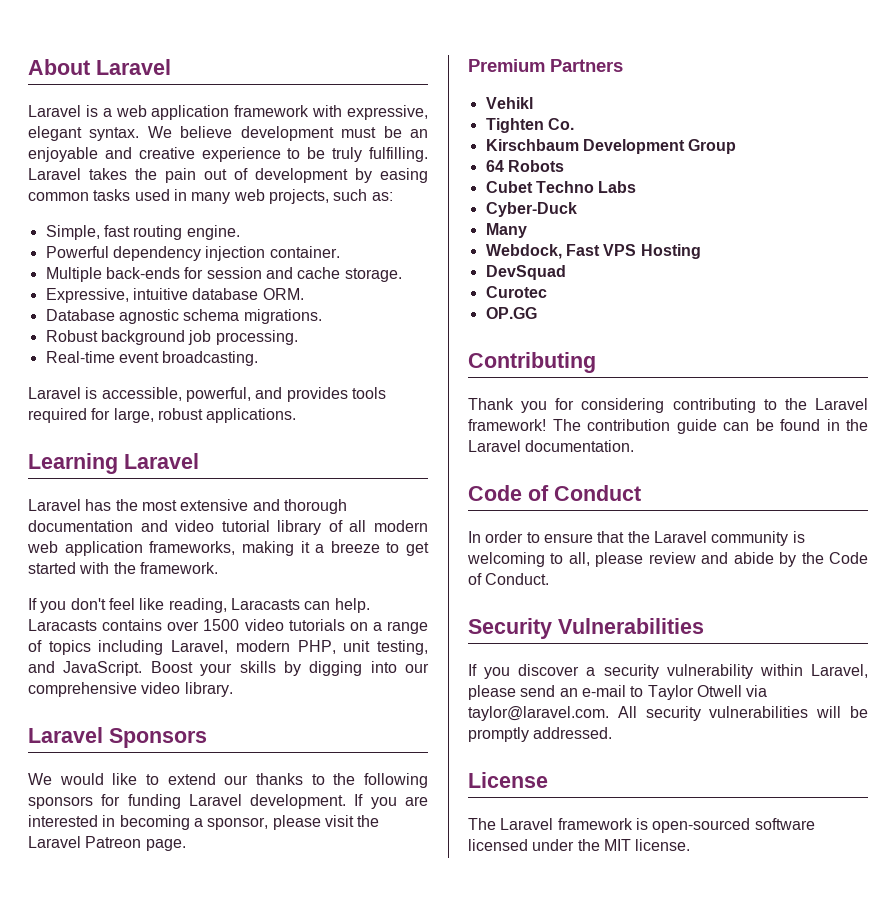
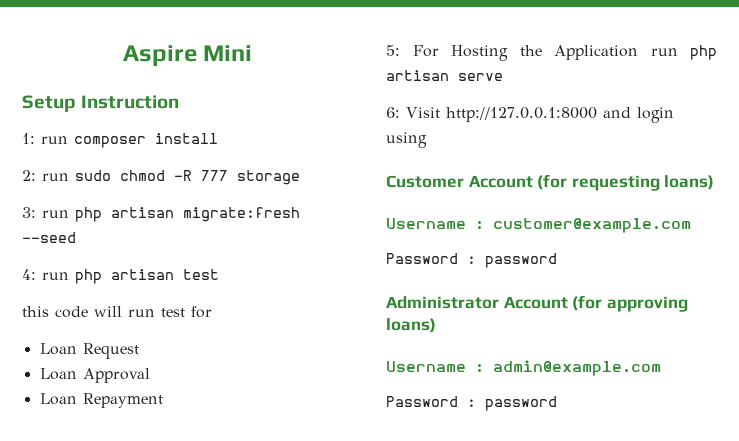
[28,59,171,75] [28,105,428,120] [28,126,428,141] [28,147,428,162] [28,168,428,183] [28,189,393,204] [45,225,240,240] [45,246,340,261] [45,267,402,282] [45,288,304,303] [45,309,322,324] [45,330,298,345] [45,351,259,366] [28,387,386,402] [28,408,297,423] [28,453,199,474] [28,499,347,514] [28,520,428,535] [27,541,429,556] [28,562,218,574] [28,598,370,613] [28,619,428,634] [28,640,429,655] [28,661,429,676] [28,682,233,697] [28,727,207,748] [28,773,429,788] [28,794,428,809] [28,815,380,830] [28,836,186,851] [468,59,623,72] [485,97,533,109] [485,118,574,133] [485,139,737,154] [485,160,564,172] [485,181,637,193] [485,202,577,217] [485,223,527,238] [485,244,701,259] [485,265,566,280] [485,286,547,298] [485,307,537,319] [468,352,596,373] [468,398,868,413] [468,419,868,434] [468,440,635,452] [468,485,641,501] [468,531,805,546] [467,552,868,567] [468,573,550,585] [468,618,704,639] [468,664,868,679] [468,685,768,700] [468,706,868,721] [468,727,613,742] [468,772,548,788] [468,818,815,833] [468,839,691,851] About Laravel // Laravel is a web application framework with expressive, elegant syntax. We believe development must be an enjoyable and creative experience to be truly fulfilling. Laravel takes the pain out of development by easing common tasks used in many web projects, such as: // Simple, fast routing engine. // Powerful dependency injection container. // Multiple back-ends for session and cache storage. // Expressive, intuitive database ORM. // Database agnostic schema migrations. // Robust background job processing. // Real-time event broadcasting. // Laravel is accessible, powerful, and provides tools required for large, robust applications. // Learning Laravel // Laravel has the most extensive and thorough documentation and video tutorial library of all modern web application frameworks, making it a breeze to get started with the framework. // If you don't feel like reading, Laracasts can help. Laracasts contains over 1500 video tutorials on a range of topics including Laravel, modern PHP, unit testing, and JavaScript. Boost your skills by digging into our comprehensive video library. // Laravel Sponsors // We would like to extend our thanks to the following sponsors for funding Laravel development. If you are interested in becoming a sponsor, please visit the Laravel Patreon page. // Premium Partners // Vehikl // Tighten Co. // Kirschbaum Development Group // 64 Robots // Cubet Techno Labs // Cyber-Duck // Many // Webdock, Fast VPS Hosting // DevSquad // Curotec // OP.GG // Contributing // Thank you for considering contributing to the Laravel framework! The contribution guide can be found in the Laravel documentation. // Code of Conduct // In order to ensure that the Laravel community is welcoming to all, please review and abide by the Code of Conduct. // Security Vulnerabilities // If you discover a security vulnerability within Laravel, please send an e-mail to Taylor Otwell via taylor@laravel.com. All security vulnerabilities will be promptly addressed. // License // The Laravel framework is open-sourced software licensed under the MIT license. -> [122,45,253,66] [22,95,180,112] [22,133,218,148] [22,170,300,185] [22,207,300,222] [22,232,76,243] [22,269,219,284] [22,306,212,318] [39,343,139,359] [39,368,150,383] [39,393,163,408] [386,45,717,61] [386,70,503,81] [386,107,674,123] [386,132,427,148] [386,174,715,191] [386,218,691,233] [386,253,557,268] [386,295,688,312] [386,318,436,333] [386,360,661,376] [386,396,557,411] Aspire Mini // Setup Instruction // 1: run composer install // 2: run sudo chmod -R 777 storage // 3: run php artisan migrate:fresh --seed // 4: run php artisan test // this code will run test for // Loan Request // Loan Approval // Loan Repayment // 5: For Hosting the Application run php artisan serve // 6: Visit http://127.0.0.1:8000 and login using // Customer Account (for requesting loans) // Username : customer@example.com // Password : password // Administrator Account (for approving loans) // Username : admin@example.com // Password : password

